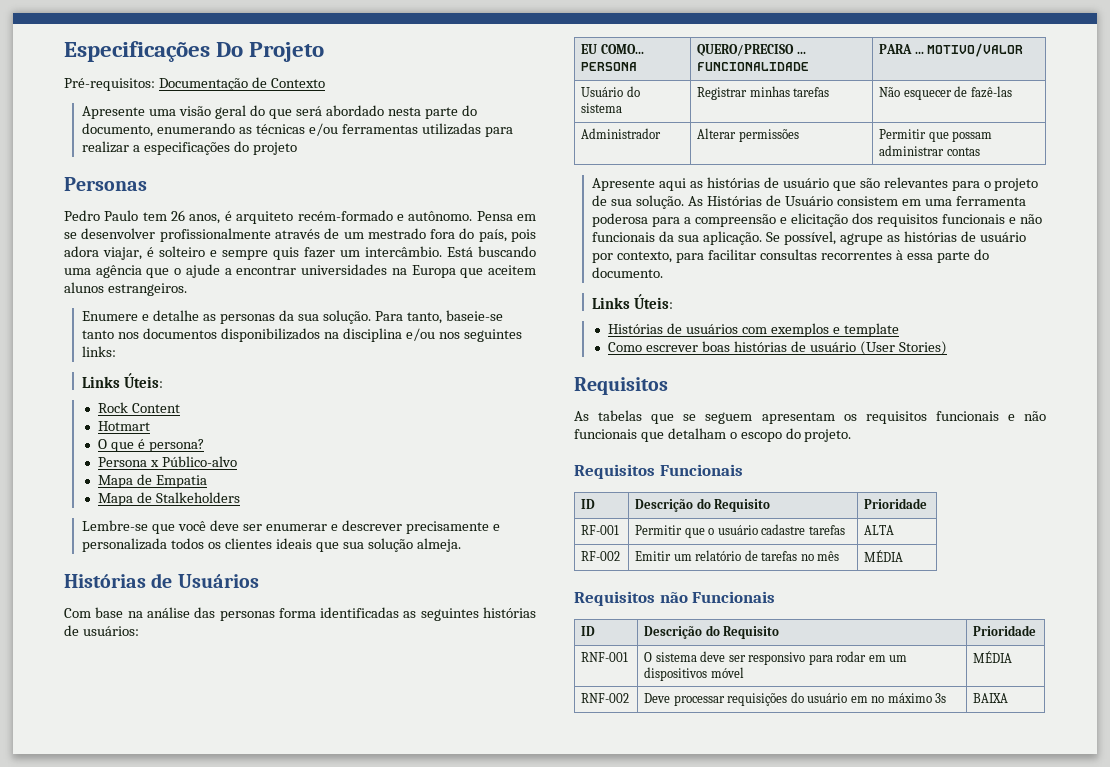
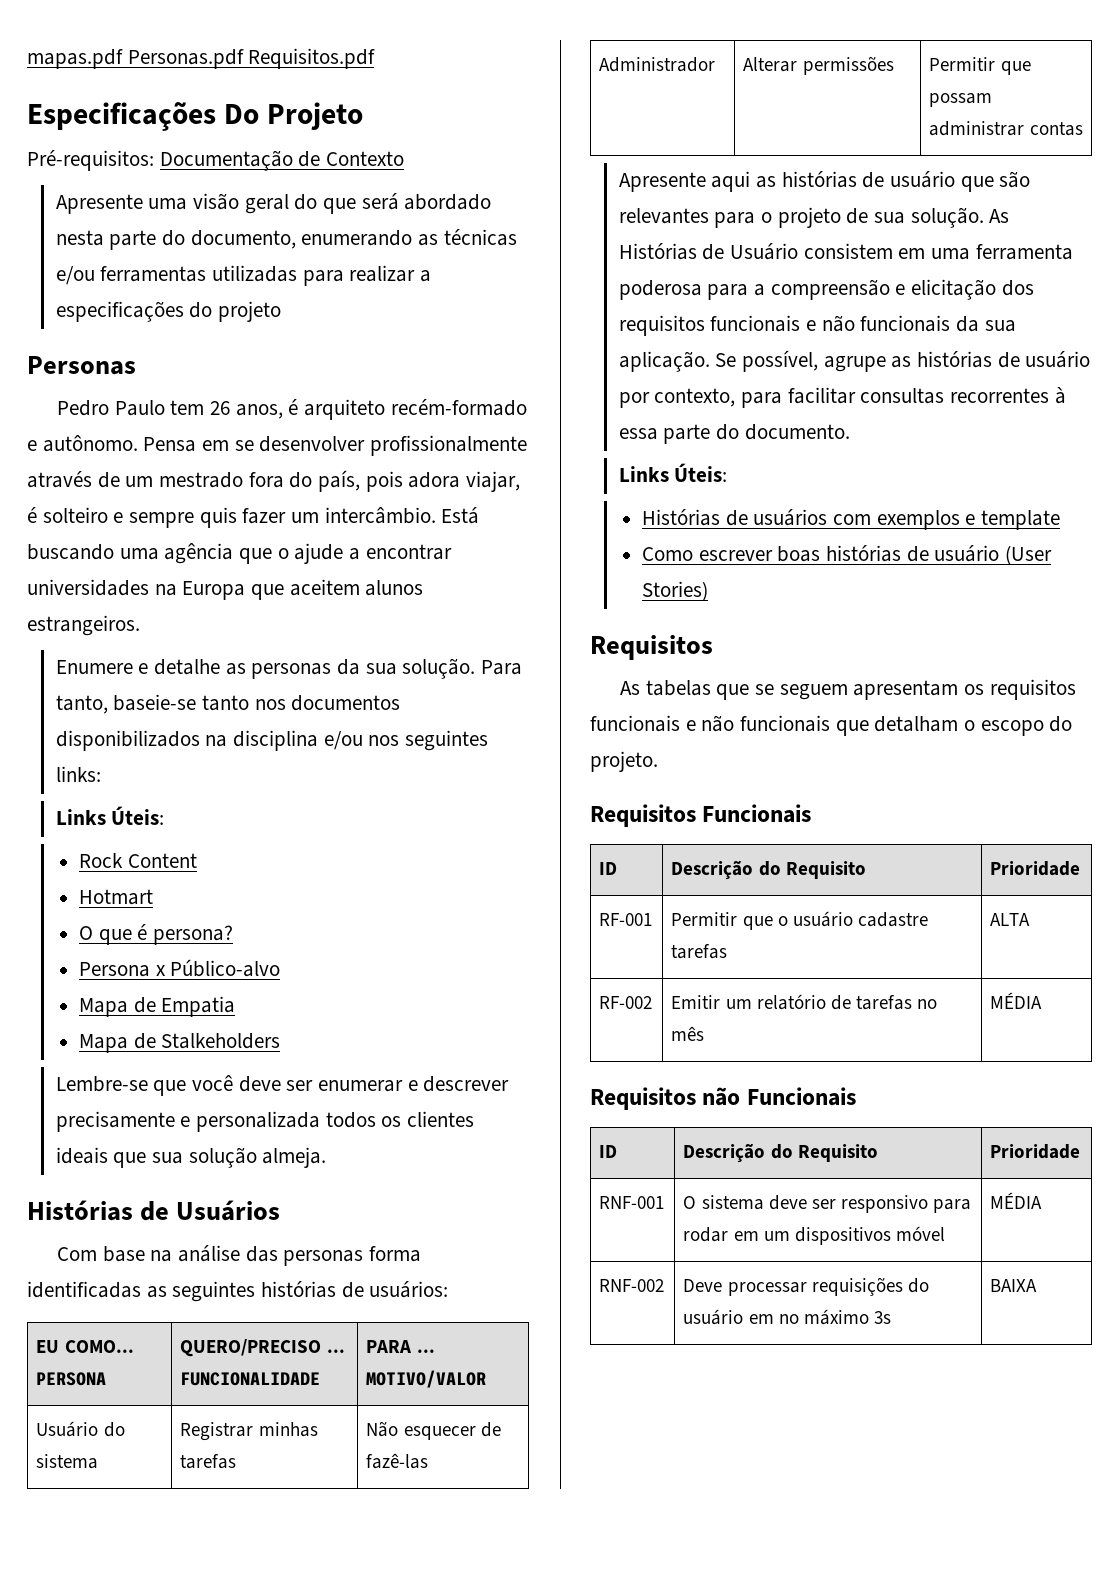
(64, 51) none -> [27,48,376,69] mapas.pdf Personas.pdf Requisitos.pdf //

